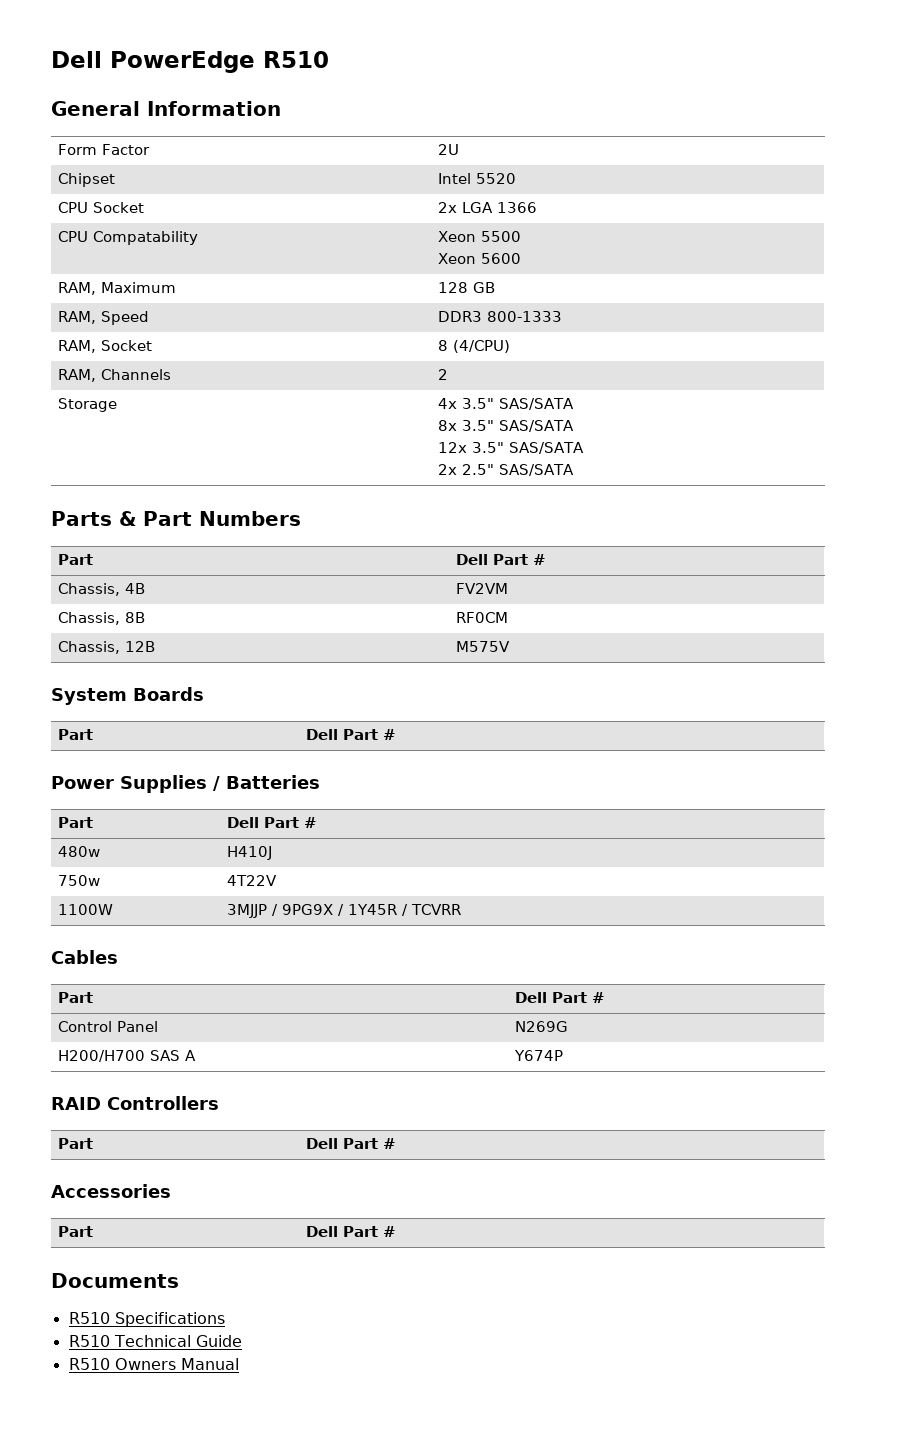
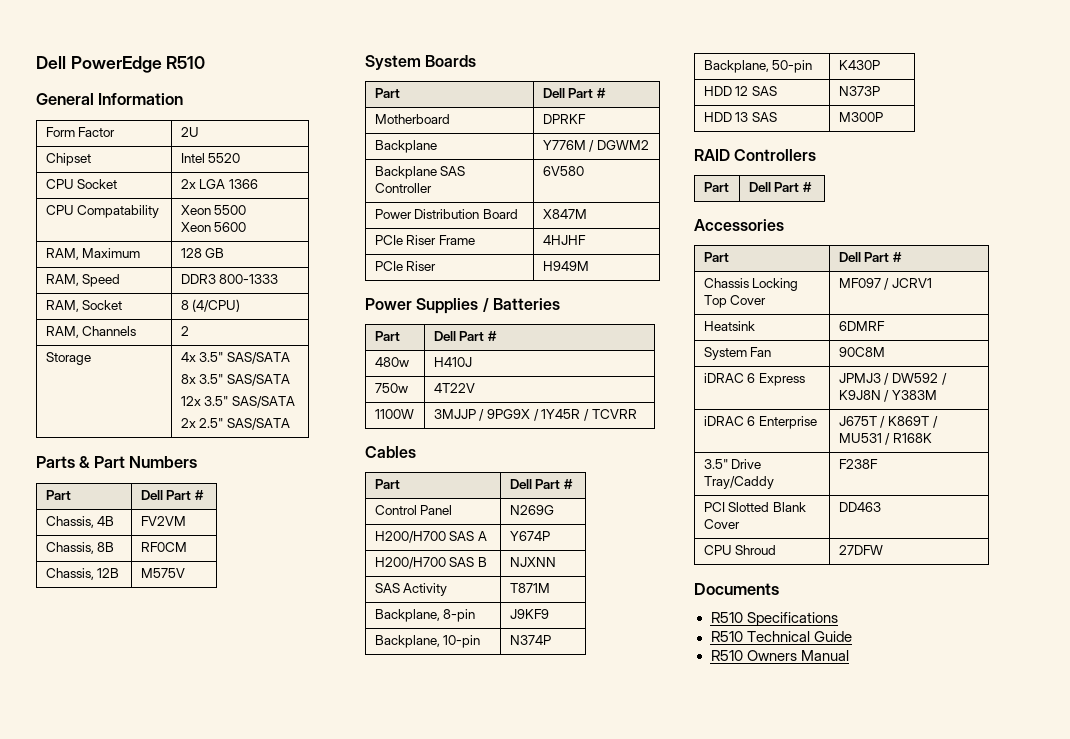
(396, 734) none -> [374,114,450,124] [542,114,586,124] [374,140,437,153] [542,140,650,152] [374,166,466,179] [374,183,432,193] [542,166,584,176] [374,209,519,219] [542,209,587,219] [374,235,476,245] [542,235,586,245] [374,261,437,271] [542,261,589,271] // Motherboard | DPRKF // Backplane | Y776M / DGWM2 // Backplane SAS Controller | 6V580 // Power Distribution Board | X847M // PCIe Riser Frame | 4HJHF // PCIe Riser | H949M
(563, 1055) none -> [374,557,488,569] [509,557,556,567] [374,583,448,596] [509,583,550,593] [374,609,476,622] [509,609,549,619] [374,635,481,648] [509,635,551,645] [703,60,813,73] [838,60,880,70] [703,86,778,96] [838,86,880,96] [703,112,778,122] [838,112,883,122] // H200/H700 SAS B | NJXNN // SAS Activity | T871M // Backplane, 8-pin | J9KF9 // Backplane, 10-pin | N374P // Backplane, 50-pin | K430P // HDD 12 SAS | N373P // HDD 13 SAS | M300P
(396, 1231) none -> [703,278,799,291] [703,295,767,308] [838,278,933,290] [703,321,755,331] [838,321,885,331] [703,347,772,360] [838,347,885,357] [703,373,806,386] [838,373,947,385] [838,390,938,402] [703,416,818,429] [838,416,938,428] [838,433,933,445] [703,459,762,469] [703,476,774,489] [838,459,878,469] [703,502,807,512] [703,519,740,529] [838,502,881,512] [703,545,777,555] [838,545,883,555] // Chassis Locking Top Cover | MF097 / JCRV1 // Heatsink | 6DMRF // System Fan | 90C8M // iDRAC 6 Express | JPMJ3 / DW592 / K9J8N / Y383M // iDRAC 6 Enterprise | J675T / K869T / MU531 / R168K // 3.5" Drive Tray/Caddy | F238F // PCI Slotted Blank Cover | DD463 // CPU Shroud | 27DFW

